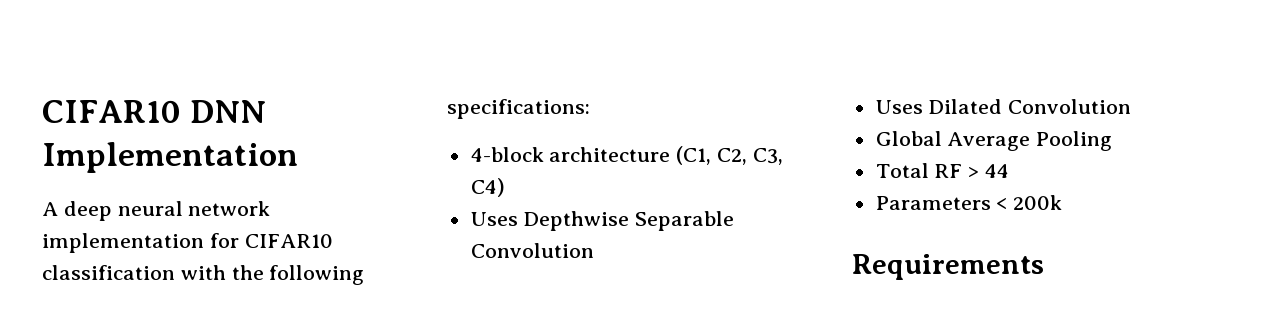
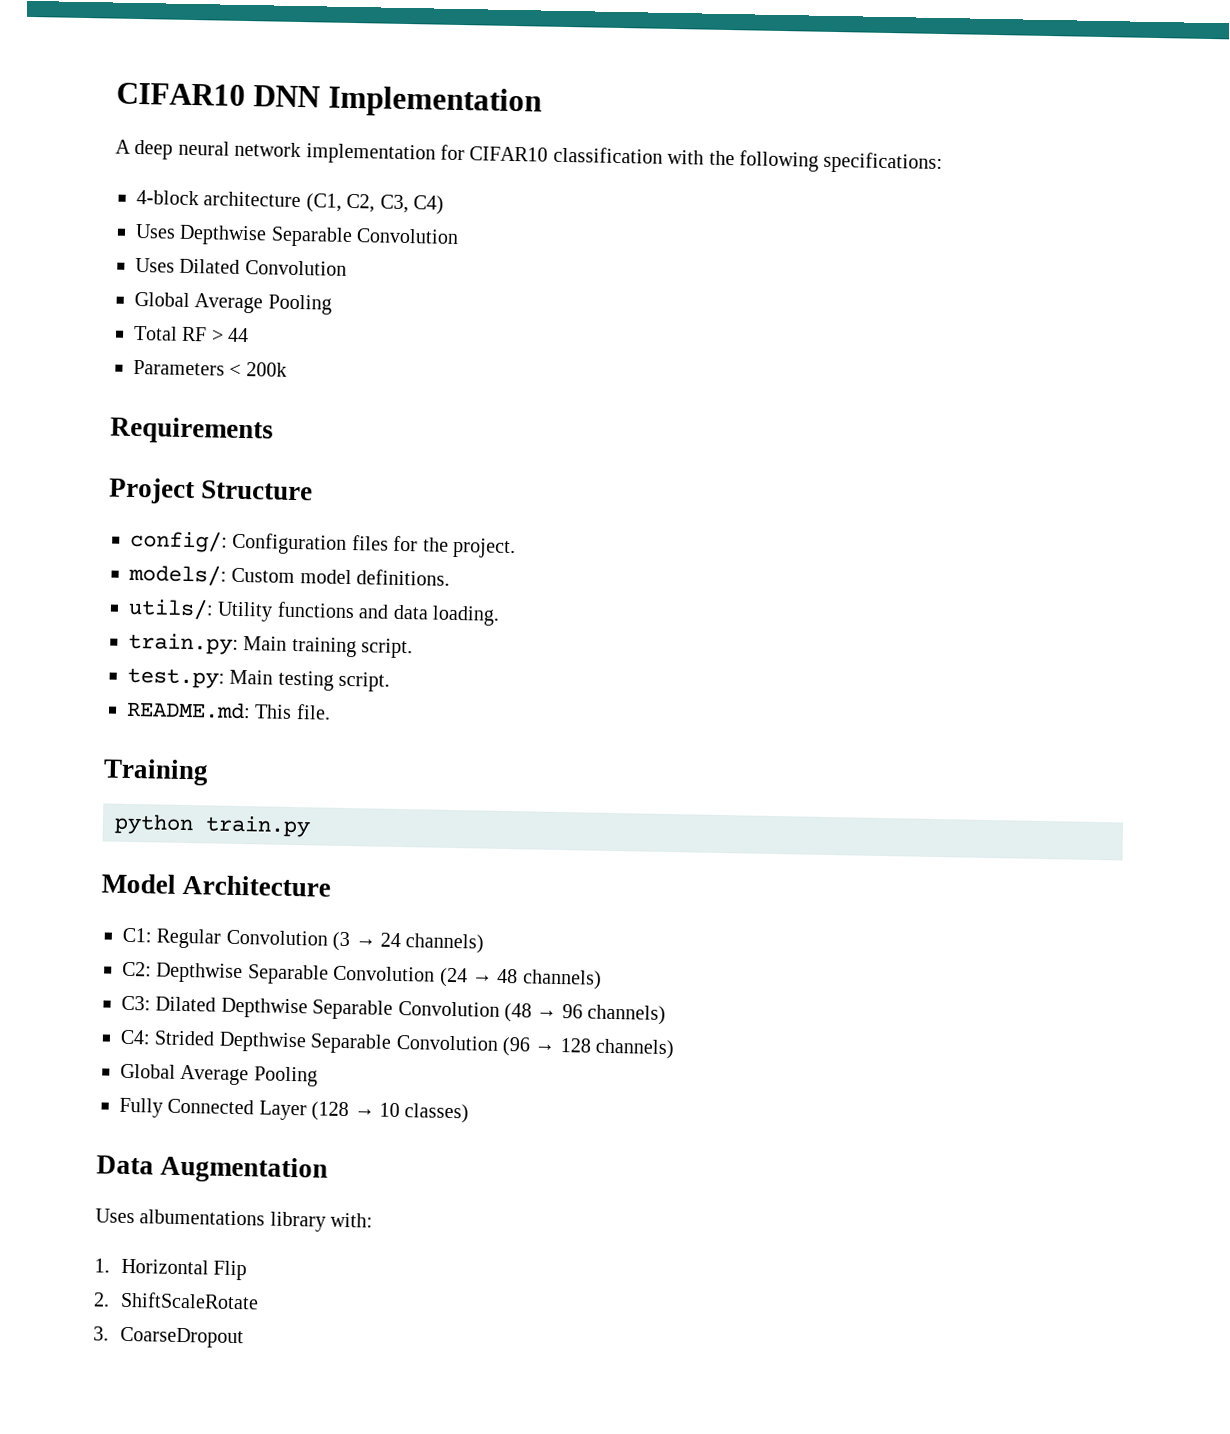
(1044, 267) none -> [108,477,314,505] [130,529,516,559] [128,563,451,586] [128,597,500,626] [128,632,414,659] [127,667,391,692] [126,700,331,720] [103,758,209,786] [114,813,311,838] [101,873,332,897] [122,927,485,954] [122,961,602,990] [121,995,667,1026] [120,1029,675,1060] [120,1063,318,1087] [119,1097,470,1124] [96,1155,329,1184] [95,1208,374,1232] [94,1258,247,1281] [93,1291,259,1310] [93,1326,244,1349] // Project Structure // config/: Configuration files for the project. // models/: Custom model definitions. // utils/: Utility functions and data loading. // train.py: Main training script. // test.py: Main testing script. // README.md: This file. // Training // python train.py // Model Architecture // C1: Regular Convolution (3 → 24 channels) // C2: Depthwise Separable Convolution (24 → 48 channels) // C3: Dilated Depthwise Separable Convolution (48 → 96 channels) // C4: Strided Depthwise Separable Convolution (96 → 128 channels) // Global Average Pooling // Fully Connected Layer (128 → 10 classes) // Data Augmentation // Uses albumentations library with: // 1. Horizontal Flip // 2. ShiftScaleRotate // 3. CoarseDropout

